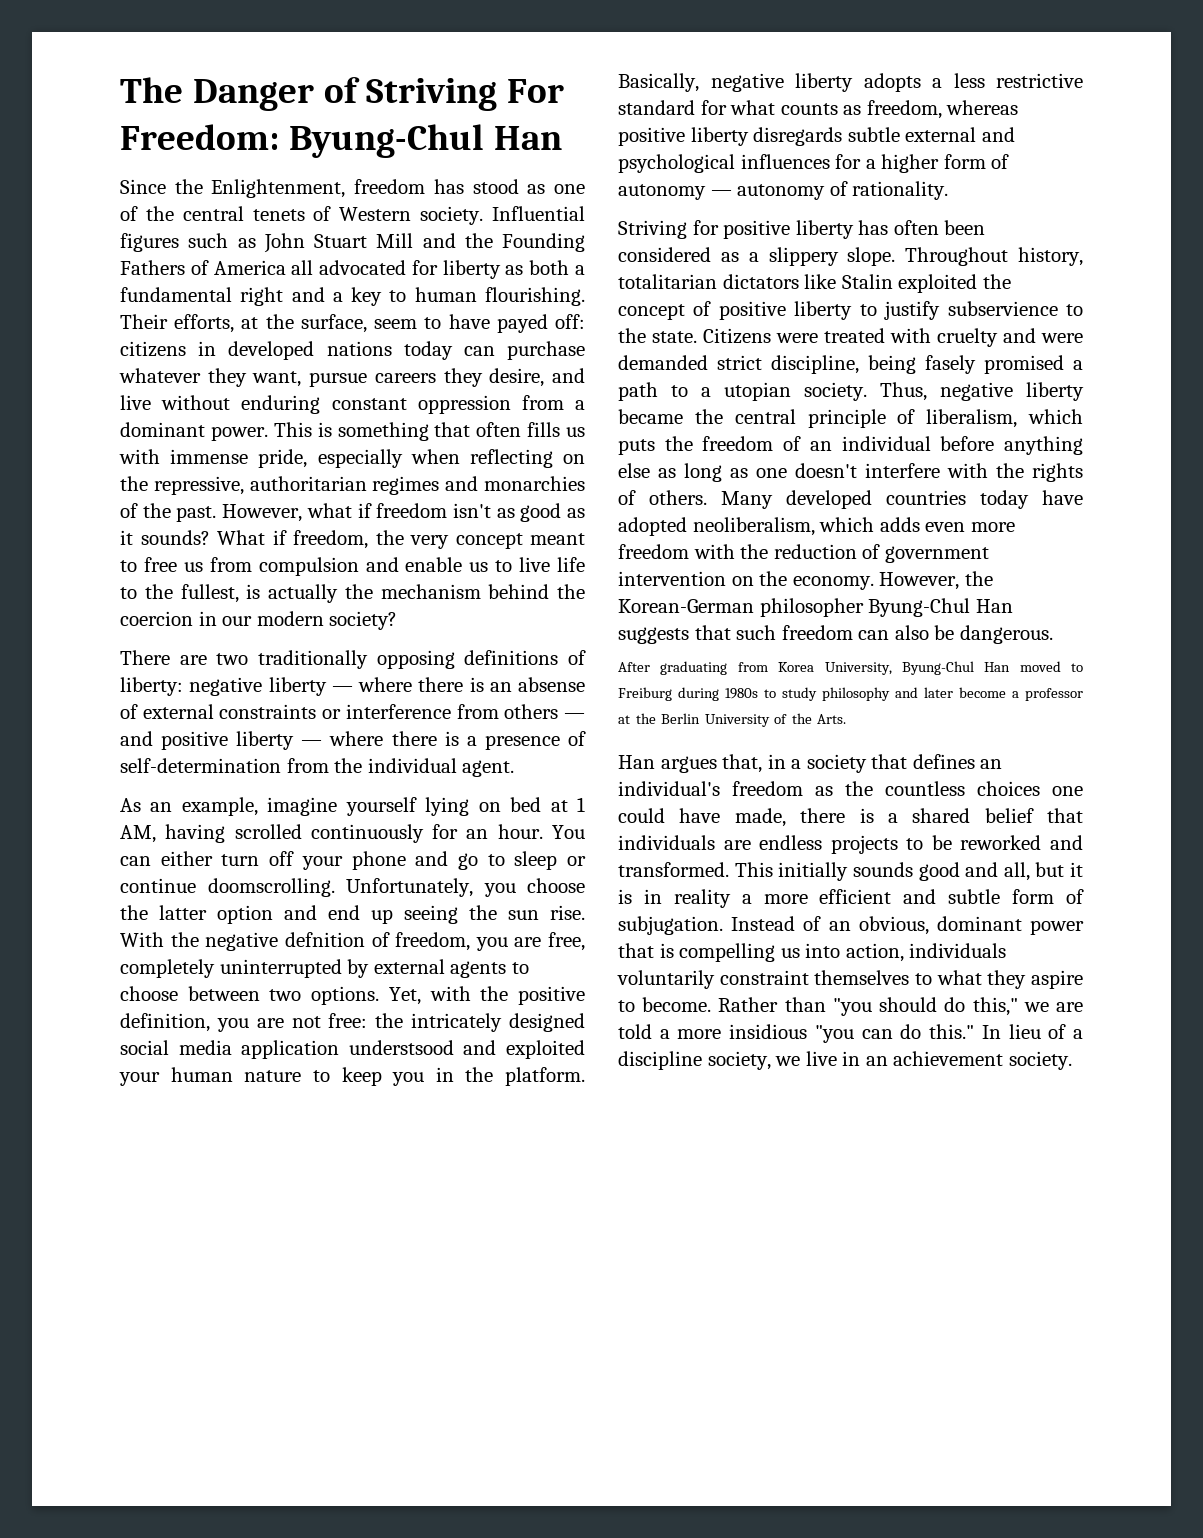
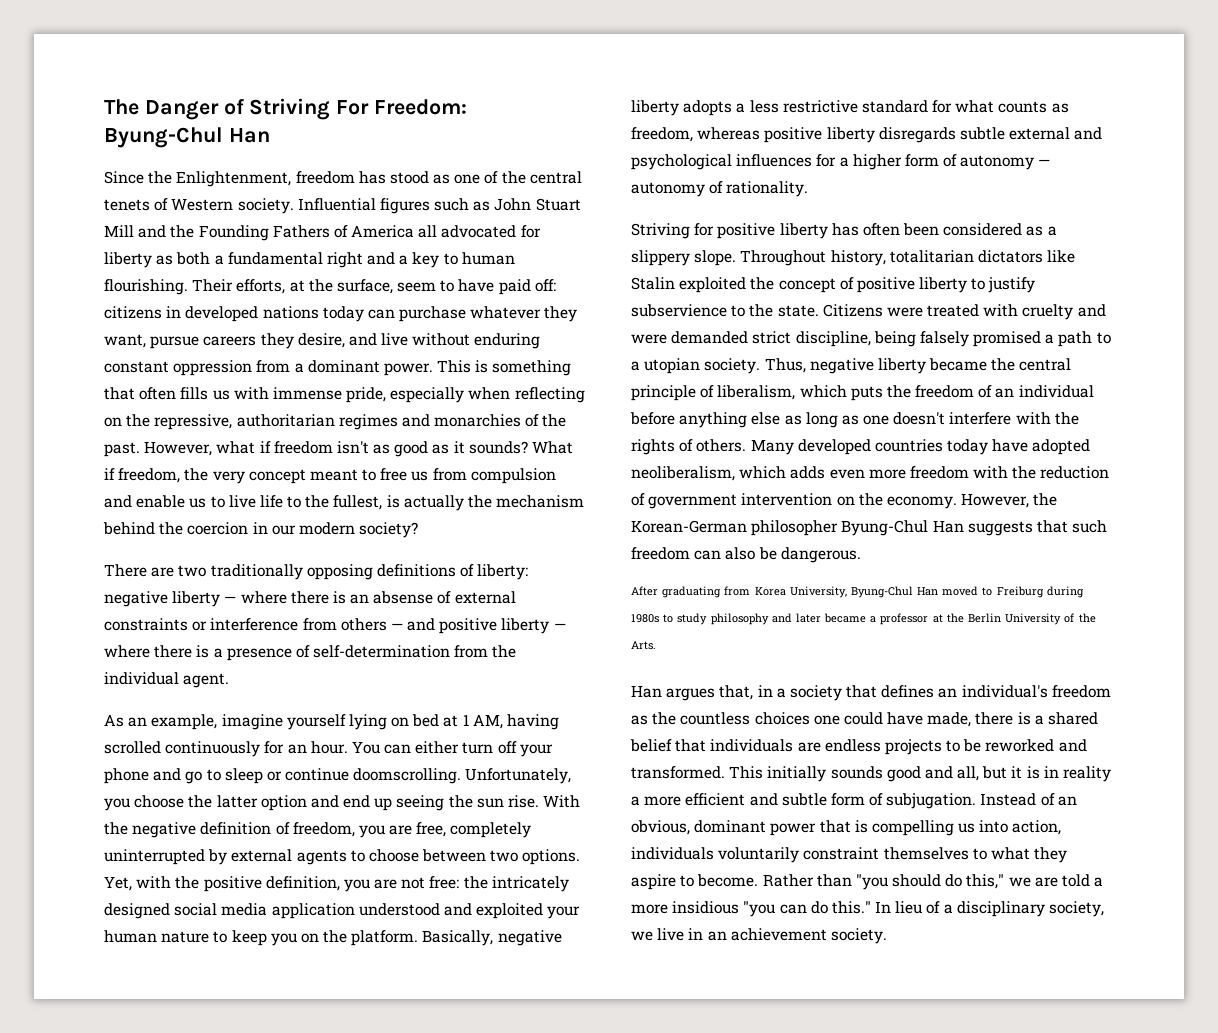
[496,314,548,333] payed -> [498,279,531,295] paid
[284,932,365,947] defnition -> [200,822,272,835] definition
[348,1040,454,1055] understsood -> [358,903,440,916] understood
[435,1067,454,1082] in -> [300,933,319,943] on
[925,355,976,374] fasely -> [919,331,969,347] falsely
[959,687,1006,698] become -> [824,613,867,623] became
[618,1051,702,1070] discipline -> [956,901,1045,917] disciplinary

